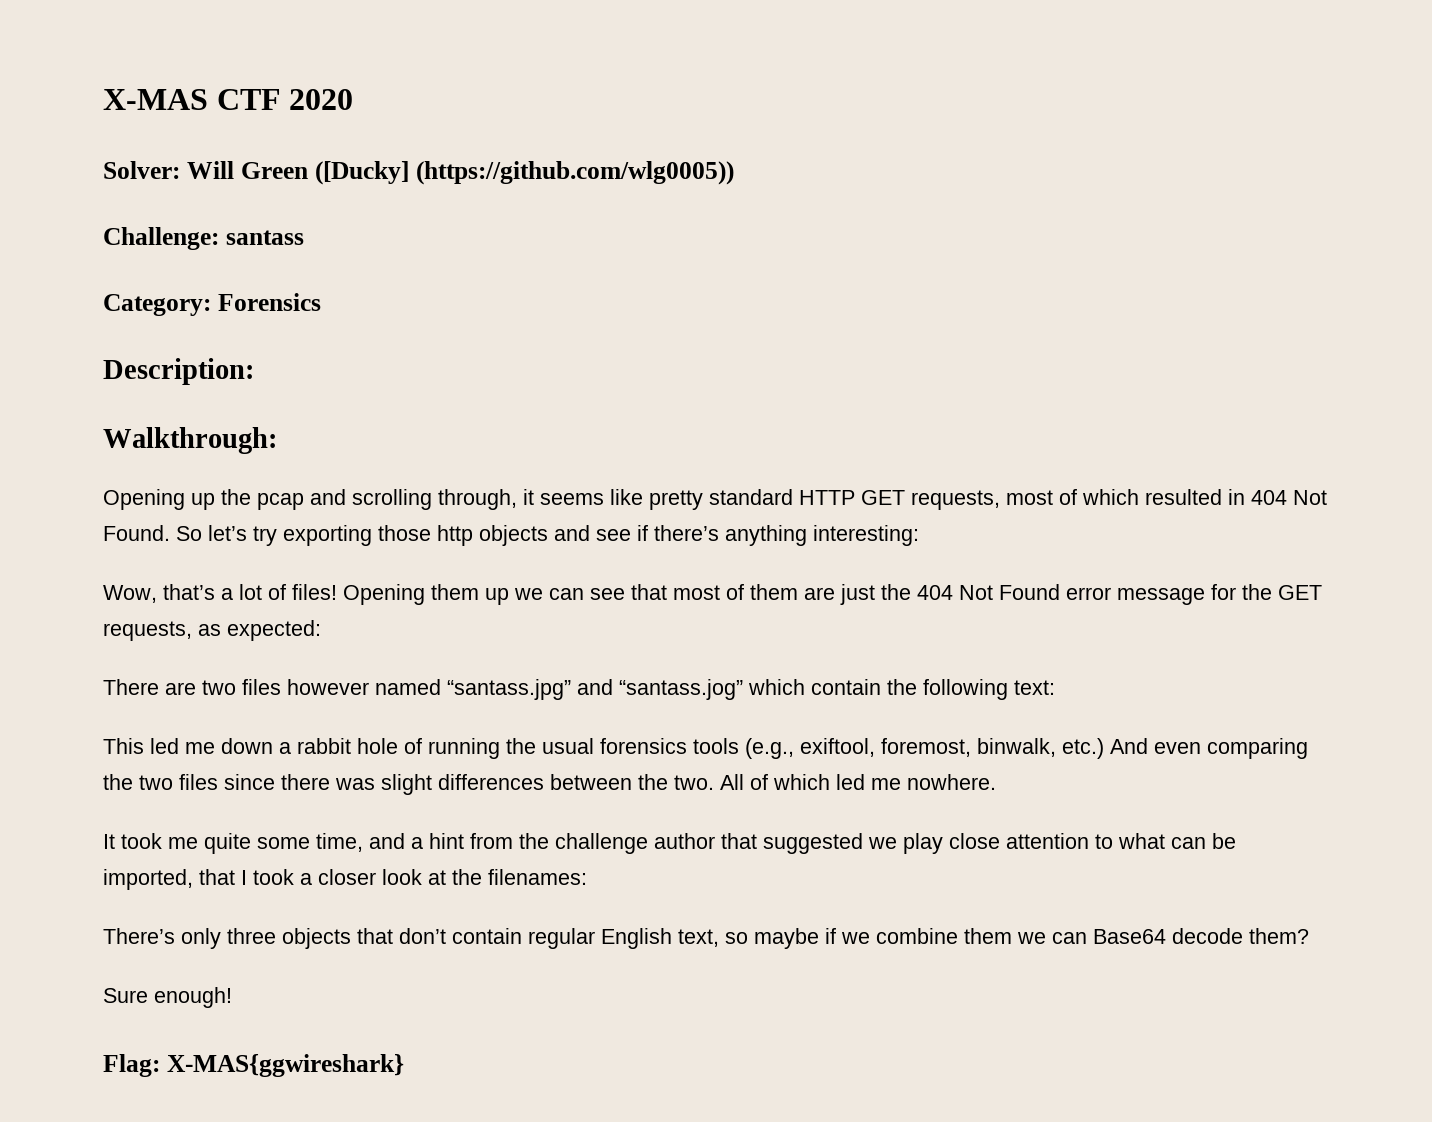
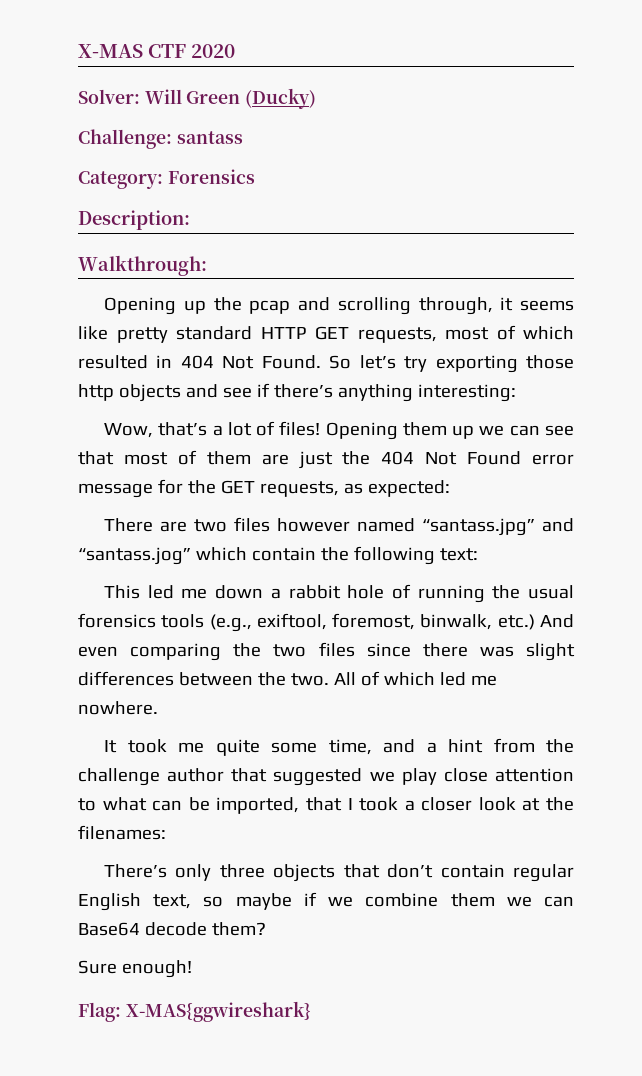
[314,161,734,185] ([Ducky] (https://github.com/wlg0005)) -> [245,88,317,109] (Ducky)

